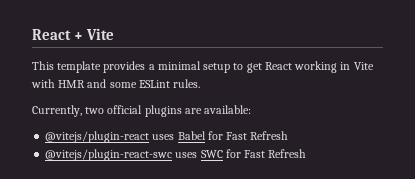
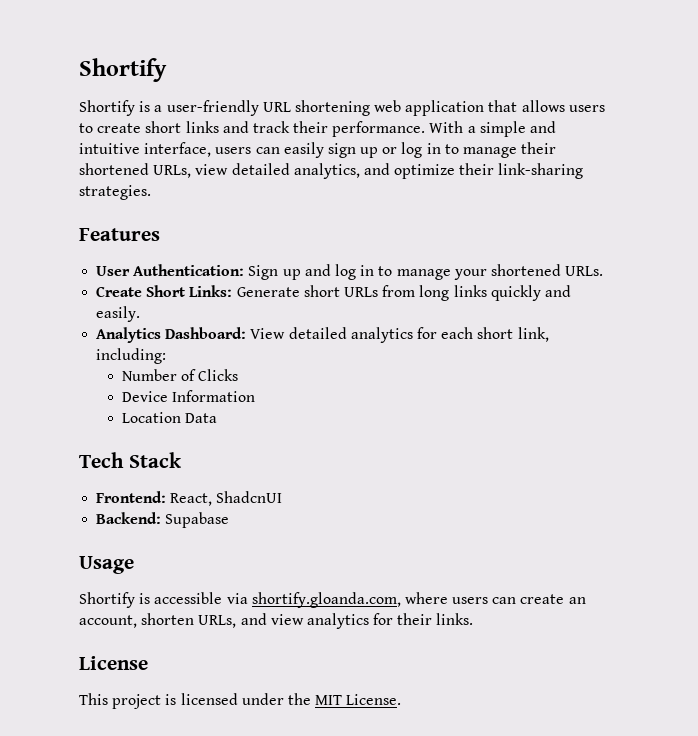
[32,28,115,40] [32,61,374,73] [31,79,201,88] [32,105,252,117] [45,131,289,143] [45,149,307,161] React + Vite // This template provides a minimal setup to get React working in Vite with HMR and some ESLint rules. // Currently, two official plugins are available: // @vitejs/plugin-react uses Babel for Fast Refresh // @vitejs/plugin-react-swc uses SWC for Fast Refresh -> [79,58,167,82] [79,100,605,116] [79,121,557,137] [79,142,557,158] [79,163,584,179] [79,185,151,200] [79,228,160,241] [96,264,604,280] [96,285,571,301] [96,306,141,322] [96,327,549,343] [96,348,167,364] [121,369,239,381] [121,390,255,402] [121,412,217,423] [79,452,182,468] [96,491,283,506] [96,512,230,528] [79,556,134,574] [79,592,586,608] [79,613,474,629] [79,656,148,670] [79,693,402,709] Shortify // Shortify is a user-friendly URL shortening web application that allows users to create short links and track their performance. With a simple and intuitive interface, users can easily sign up or log in to manage their shortened URLs, view detailed analytics, and optimize their link-sharing strategies. // Features // User Authentication: Sign up and log in to manage your shortened URLs. // Create Short Links: Generate short URLs from long links quickly and easily. // Analytics Dashboard: View detailed analytics for each short link, including: // Number of Clicks // Device Information // Location Data // Tech Stack // Frontend: React, ShadcnUI // Backend: Supabase // Usage // Shortify is accessible via shortify.gloanda.com, where users can create an account, shorten URLs, and view analytics for their links. // License // This project is licensed under the MIT License.

